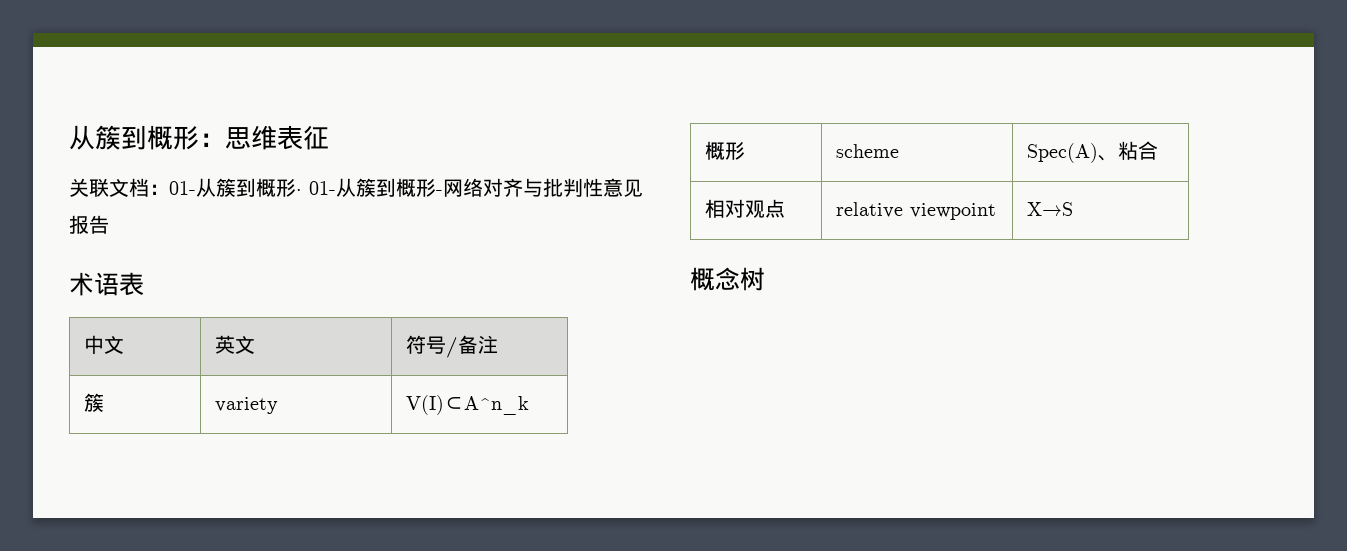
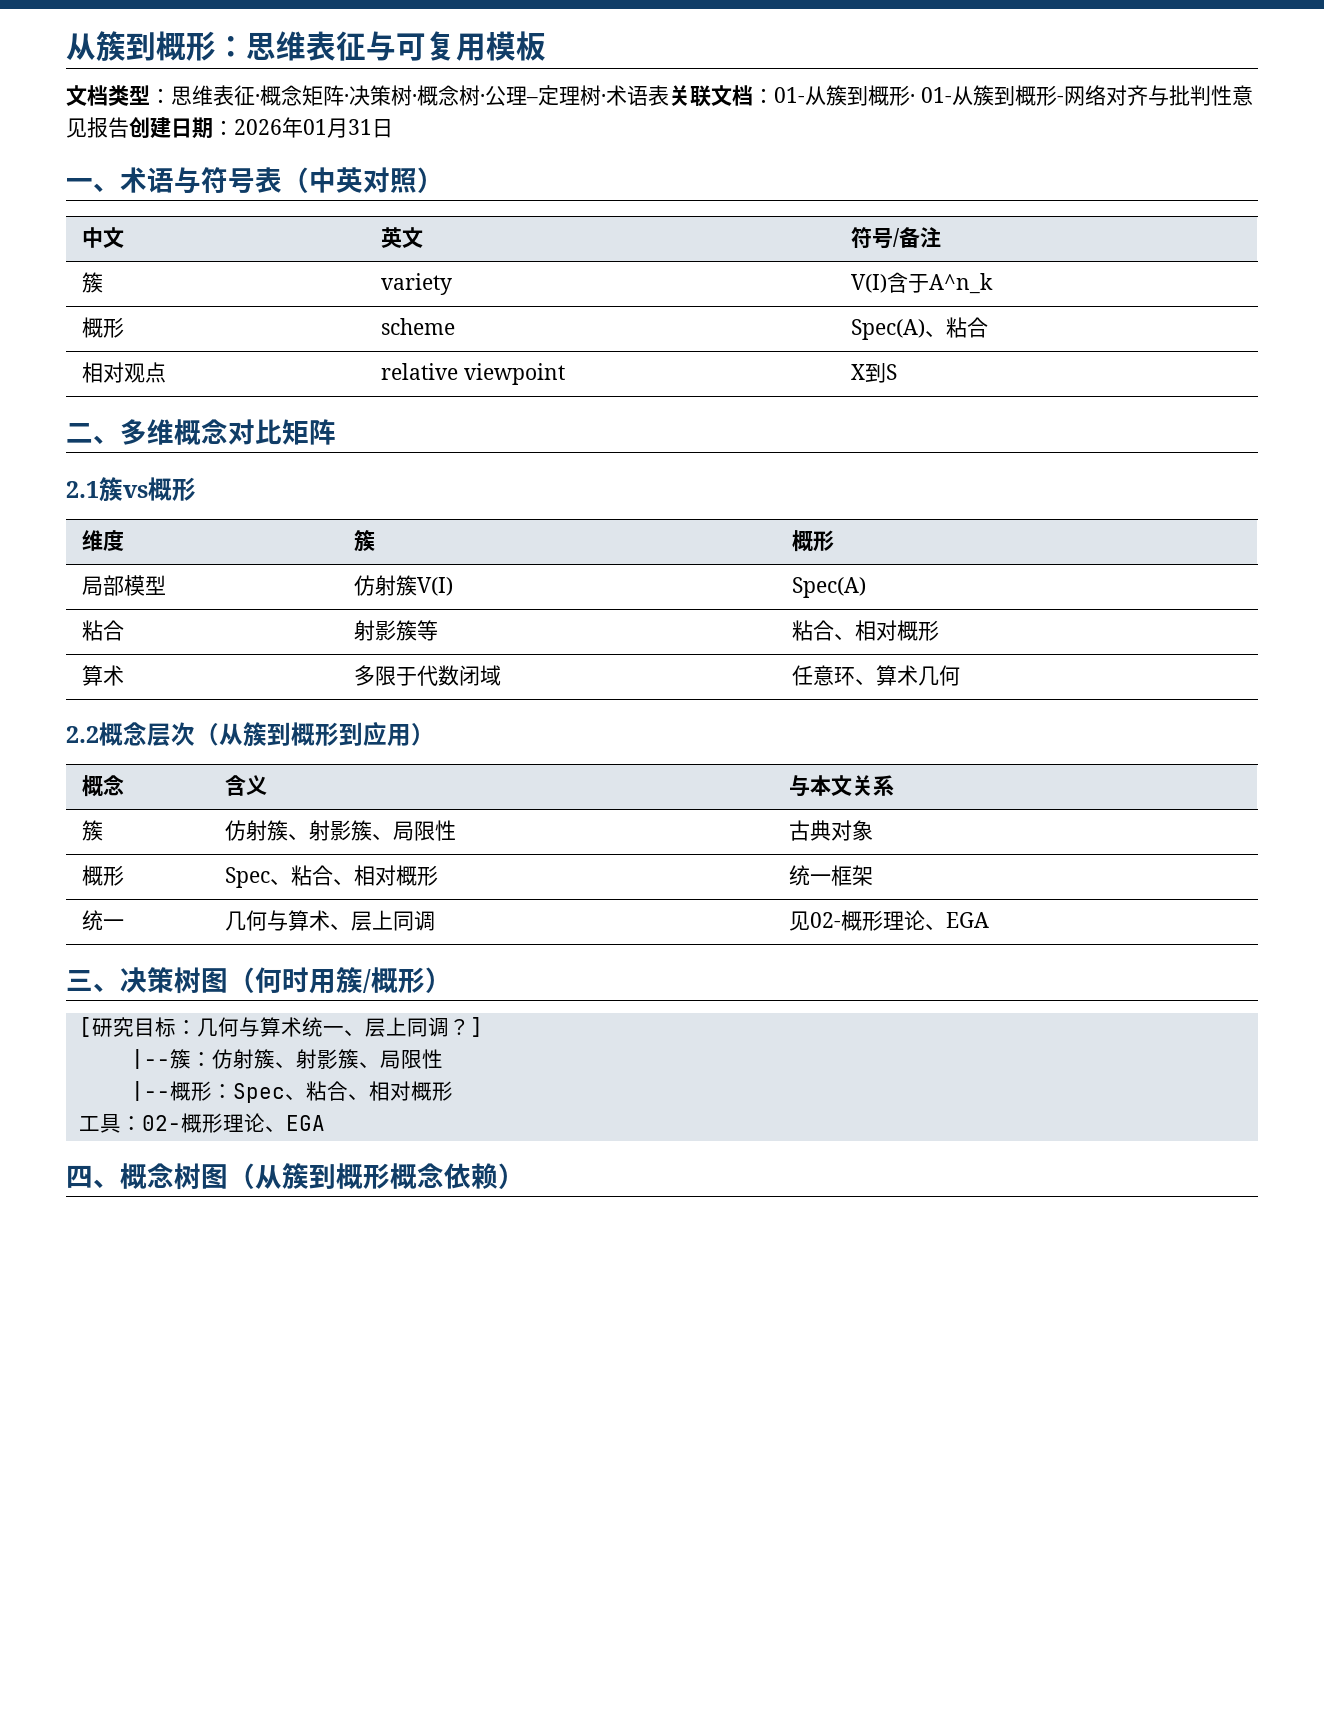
(329, 137) // -> [366,31,546,61] [66,85,669,106] 与可复用模板 // 文档类型：思维表征·概念矩阵·决策树·概念树·公理–定理树·术语表
[69,272,144,296] // 术语表 -> [129,117,393,139] [66,167,444,194] 创建日期：2026年01月31日 // 一、术语与符号表（中英对照）
[405,395,529,415] V(I)⊂A^n_k -> [850,272,993,294] V(I)含于A^n_k
[1026,202,1073,216] [690,267,765,291] X→S // 概念树 -> [850,363,897,383] [66,419,336,445] [66,477,196,502] [81,530,124,551] [353,530,375,552] [791,530,834,552] [81,575,166,596] [353,575,453,596] [791,577,866,598] [81,620,124,641] [353,620,438,641] [791,620,939,641] [81,665,124,686] [353,665,501,686] [791,665,960,686] [66,722,435,747] [81,775,124,797] [224,775,267,796] [788,775,894,797] [81,820,103,841] [224,820,456,841] [788,820,873,841] [81,865,124,886] [224,865,438,888] [788,865,873,886] [81,910,124,931] [224,910,435,931] [788,910,989,931] [66,967,452,994] [78,1017,483,1037] [130,1049,443,1069] [130,1081,453,1103] [78,1113,325,1133] [66,1163,525,1190] X到S // 二、多维概念对比矩阵 // 2.1簇vs概形 // 维度 | 簇 | 概形 // 局部模型 | 仿射簇V(I) | Spec(A) // 粘合 | 射影簇等 | 粘合、相对概形 // 算术 | 多限于代数闭域 | 任意环、算术几何 // 2.2概念层次（从簇到概形到应用） // 概念 | 含义 | 与本文关系 // 簇 | 仿射簇、射影簇、局限性 | 古典对象 // 概形 | Spec、粘合、相对概形 | 统一框架 // 统一 | 几何与算术、层上同调 | 见02-概形理论、EGA // 三、决策树图（何时用簇/概形） // [研究目标：几何与算术统一、层上同调？] // |--簇：仿射簇、射影簇、局限性 // |--概形：Spec、粘合、相对概形 // 工具：02-概形理论、EGA // 四、概念树图（从簇到概形概念依赖）

